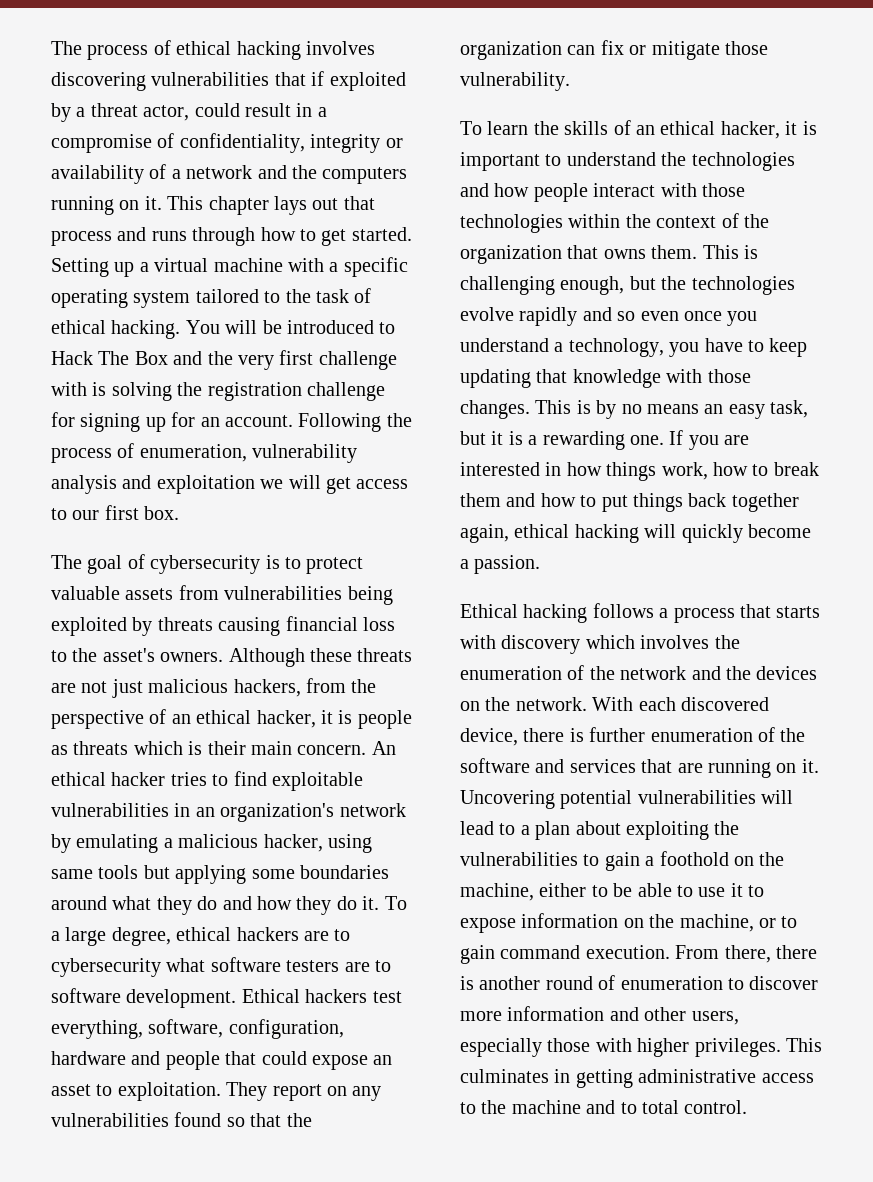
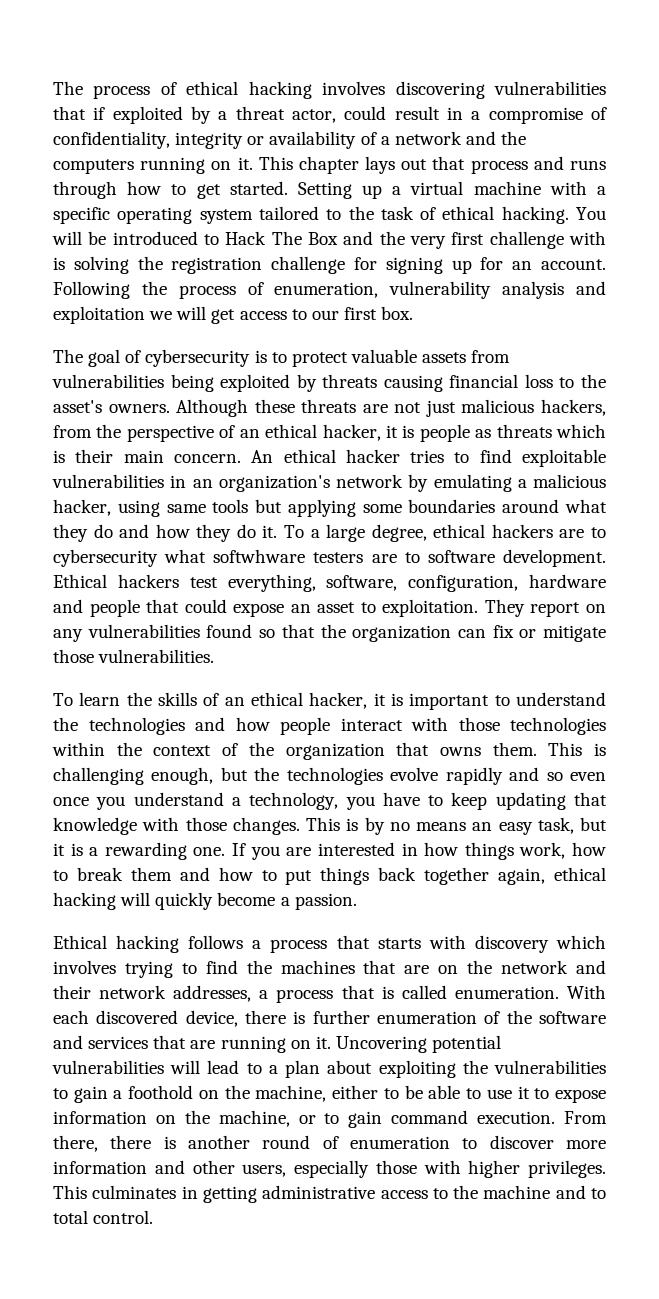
[210,957,281,972] software -> [213,549,306,563] softwhware
[460,72,570,91] vulnerability. -> [98,649,215,663] vulnerabilities.
[714,635,740,649] [460,665,818,680] [460,697,587,711] the enumeration of the network and the devices on the network. -> [124,960,607,978] [53,985,559,1003] trying to find the machines that are on the network and their network addresses, a process that is called enumeration.

